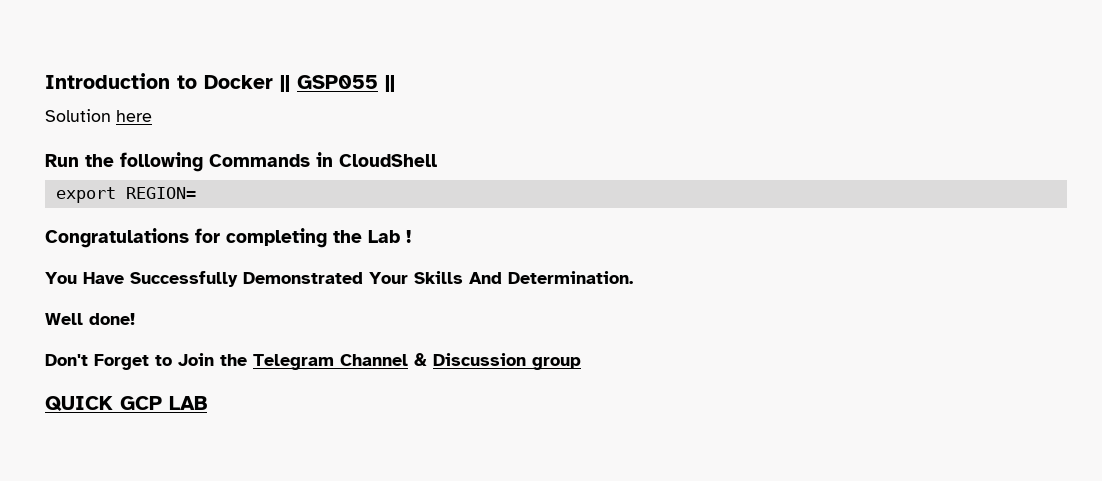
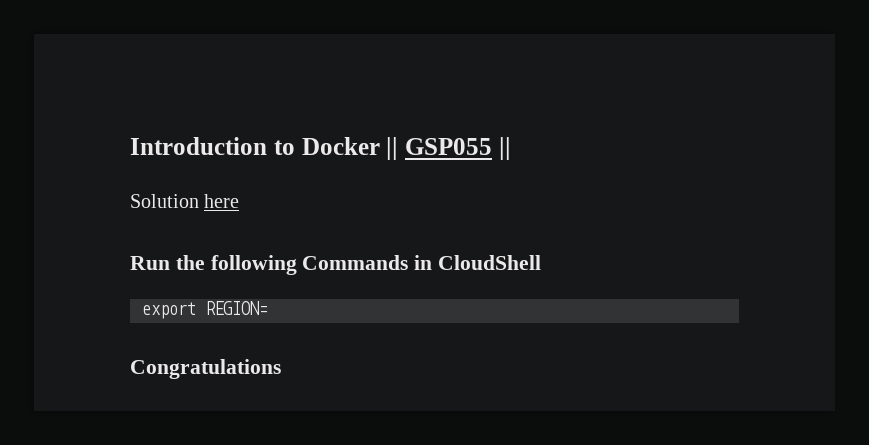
[195,228,411,248] [45,271,633,287] [45,313,135,325] [45,353,581,370] [45,396,207,411] for completing the Lab ! // You Have Successfully Demonstrated Your Skills And Determination. // Well done! // Don't Forget to Join the Telegram Channel & Discussion group // QUICK GCP LAB -> (281, 369) none

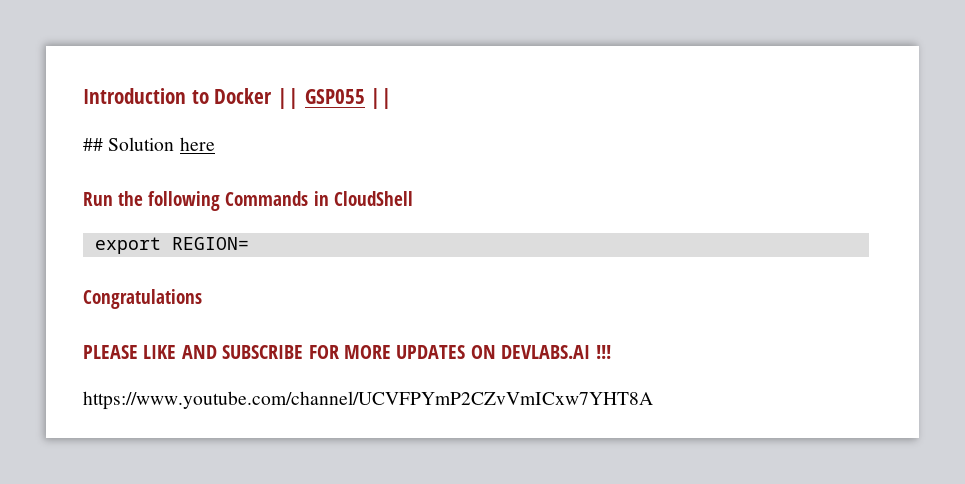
(511, 148) none -> [83,138,103,151] ##
(281, 369) none -> [83,345,611,359] [83,391,653,410] // PLEASE LIKE AND SUBSCRIBE FOR MORE UPDATES ON DEVLABS.AI !!! // https://www.youtube.com/channel/UCVFPYmP2CZvVmICxw7YHT8A

